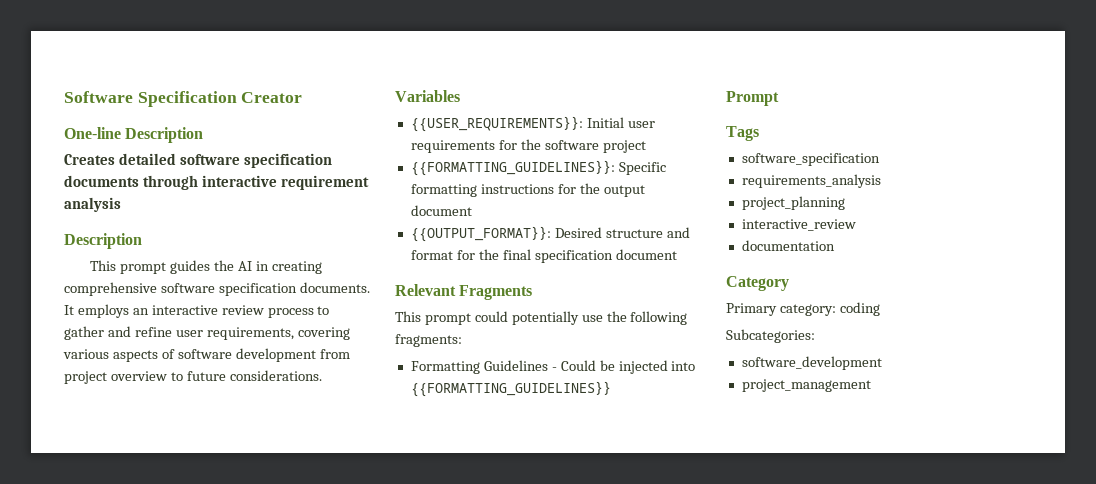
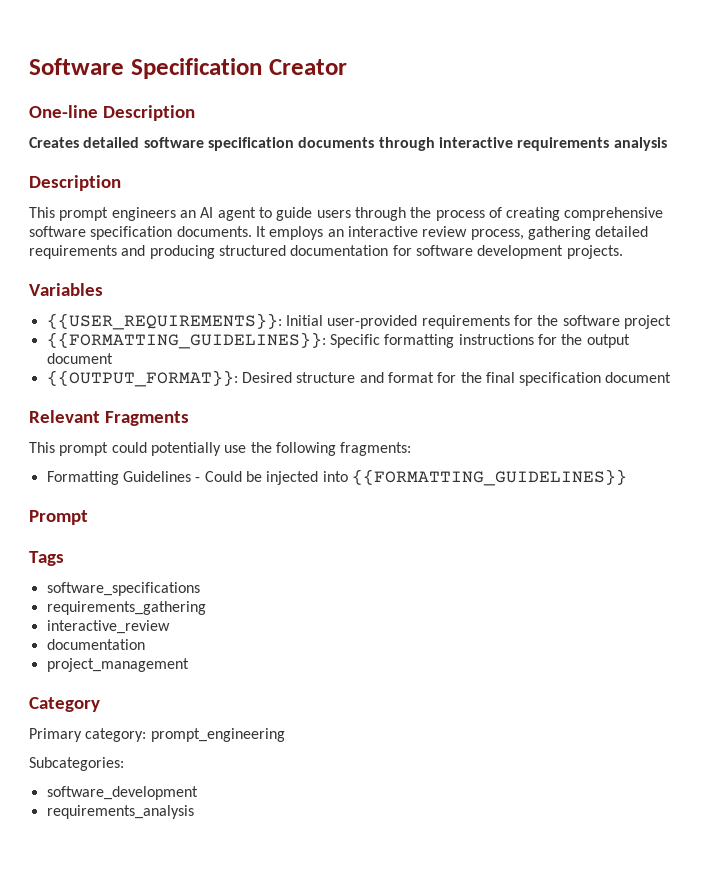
[280,175,369,190] requirement -> [517,137,610,151] requirements
[170,260,269,274] guides the AI in -> [111,207,502,221] engineers an AI agent to guide users through the process of
[267,306,330,318] [64,326,350,340] [63,348,350,362] [64,370,322,384] process to gather and refine user requirements, covering various aspects of software development from project overview to future considerations. -> [470,226,649,240] [29,245,623,259] process, gathering detailed requirements and producing structured documentation for software development projects.
[627,121,655,128] user -> [327,315,418,329] user-provided
[741,153,880,166] [741,174,881,188] [741,196,845,210] software_specification // requirements_analysis // project_planning -> [46,582,200,596] [46,601,206,615] software_specifications // requirements_gathering
(835, 245) none -> [46,658,189,672] // project_management
[839,302,880,316] coding -> [150,728,285,742] prompt_engineering
[741,379,871,392] project_management -> [46,805,194,819] requirements_analysis

